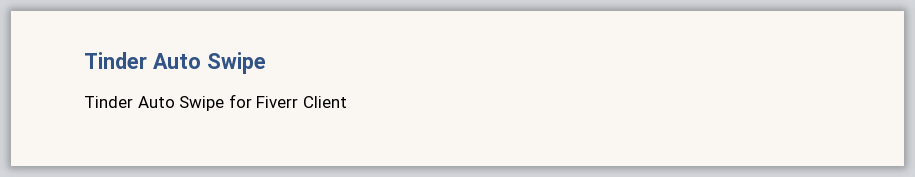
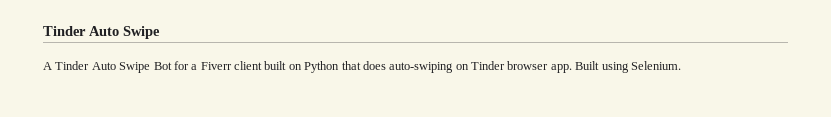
[84,94,347,111] Tinder Auto Swipe for Fiverr Client -> [43,61,681,73] A Tinder Auto Swipe Bot for a Fiverr client built on Python that does auto-swiping on Tinder browser app. Built using Selenium.

